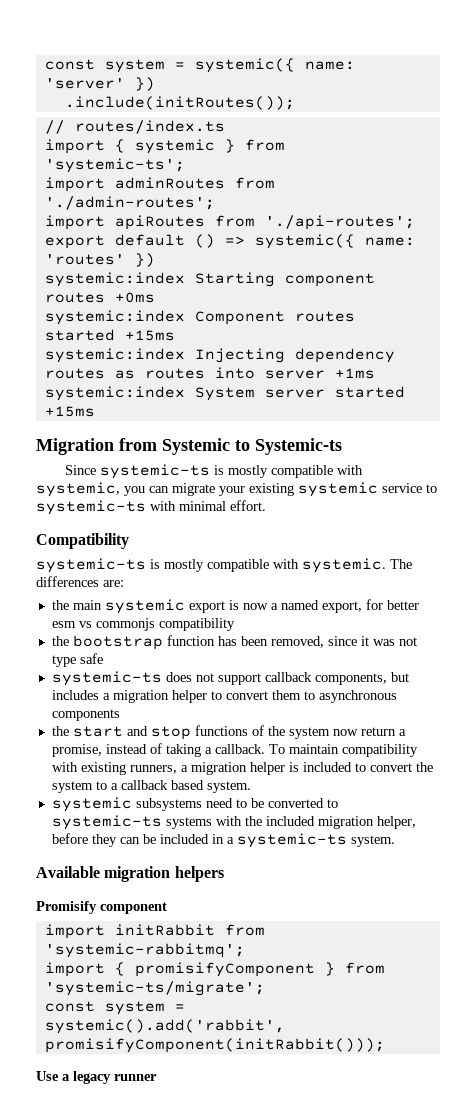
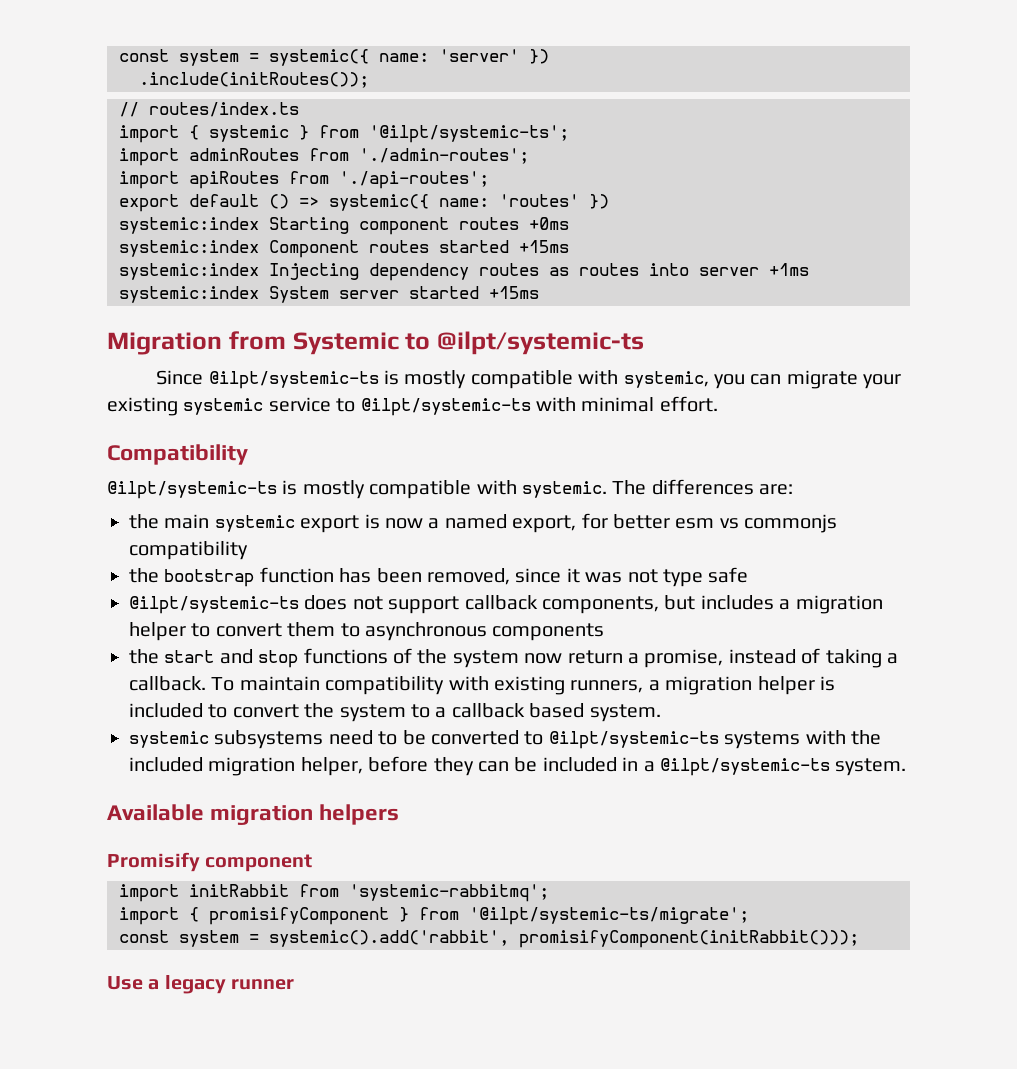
[44,158,185,173] 'systemic-ts'; -> [369,125,569,143] '@ilpt/systemic-ts';
[255,438,342,455] Systemic-ts -> [437,331,644,355] @ilpt/systemic-ts
[100,464,211,479] systemic-ts -> [208,371,379,389] @ilpt/systemic-ts
[36,500,146,515] systemic-ts -> [360,398,531,416] @ilpt/systemic-ts
[36,558,146,573] systemic-ts -> [107,481,277,499] @ilpt/systemic-ts
[51,671,162,686] systemic-ts -> [129,596,299,614] @ilpt/systemic-ts
[51,815,162,830] systemic-ts -> [548,731,719,749] @ilpt/systemic-ts
[236,833,347,848] systemic-ts -> [659,758,830,776] @ilpt/systemic-ts
[44,981,265,996] 'systemic-ts/migrate'; -> [469,907,749,925] '@ilpt/systemic-ts/migrate';

